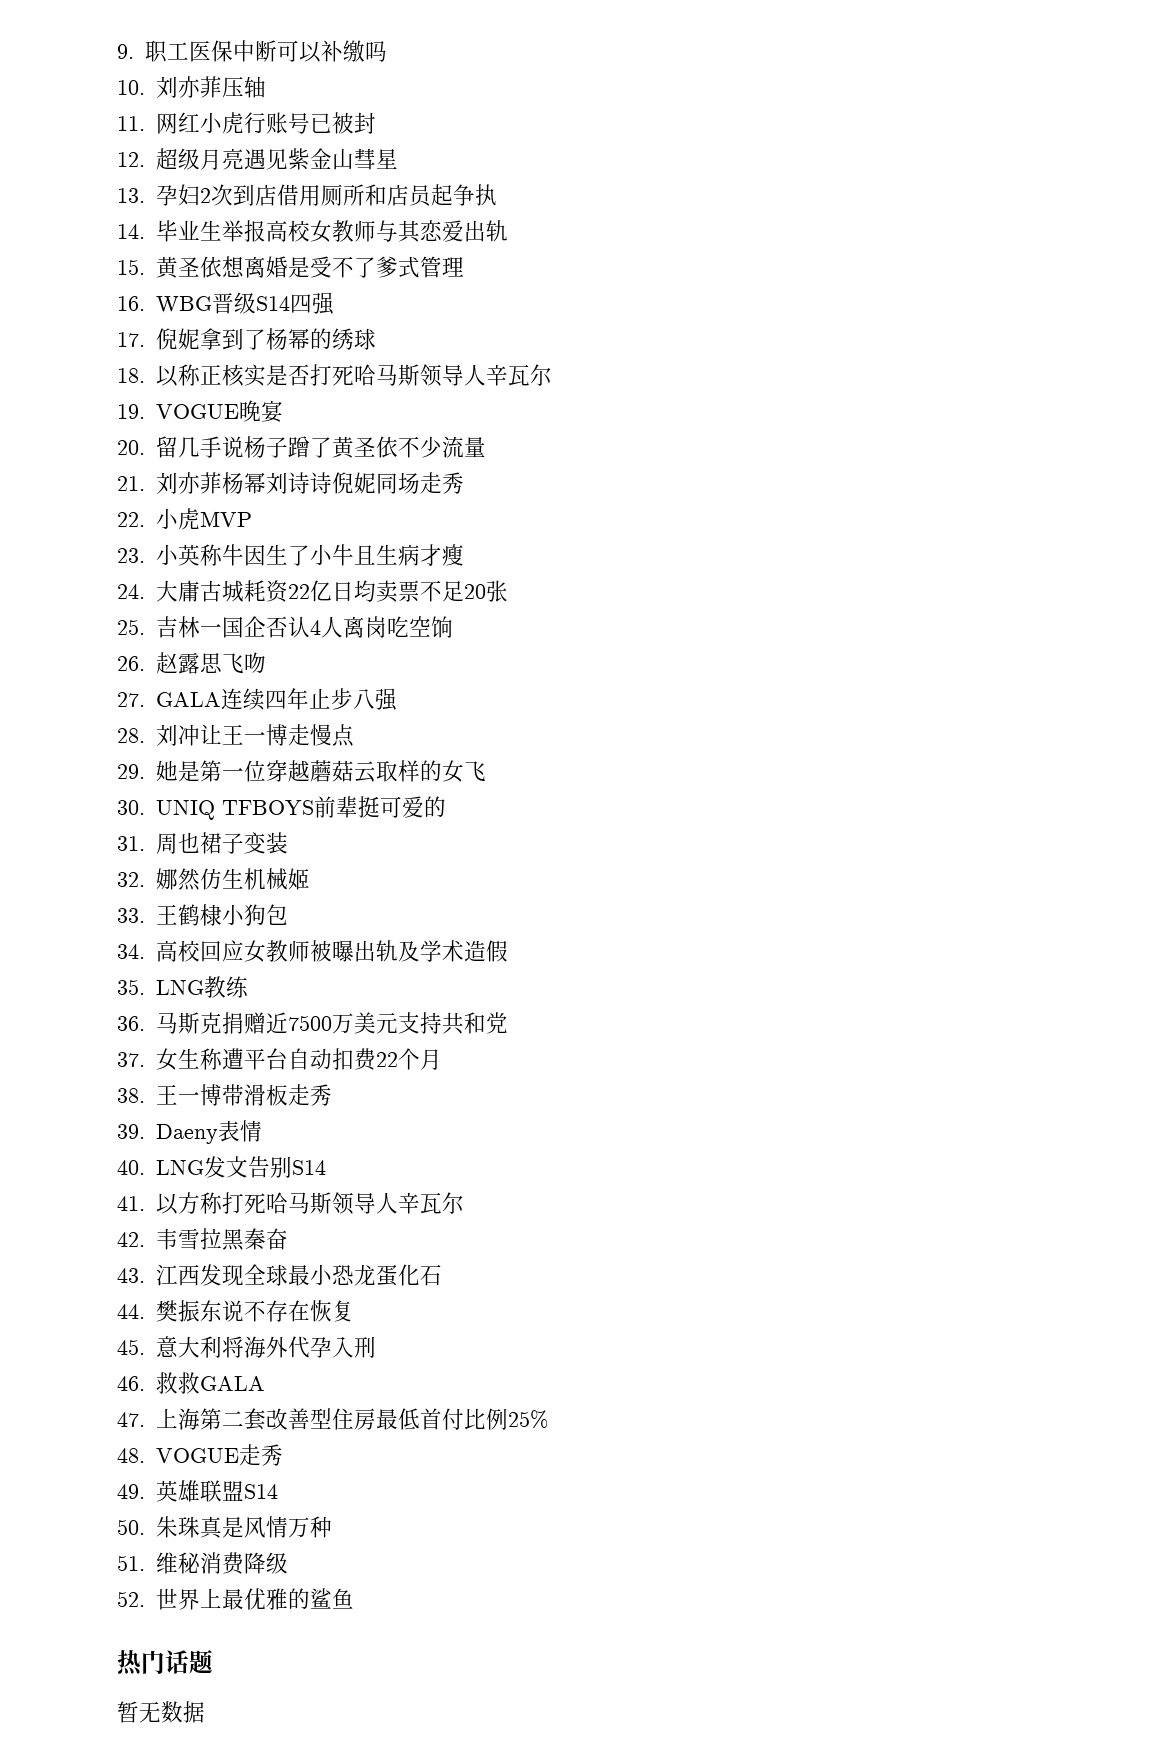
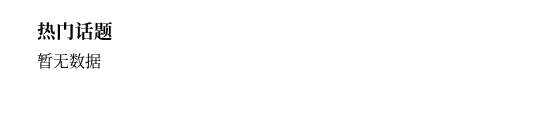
[117,40,387,63] [117,76,266,98] [117,112,376,134] [117,148,398,170] [117,184,497,207] [117,220,508,243] [117,256,464,279] [117,292,335,315] [117,328,376,350] [117,364,552,387] [117,400,283,423] [117,436,486,459] [117,472,464,494] [117,508,252,530] [117,544,464,566] [117,580,508,603] [117,616,453,638] [117,652,266,674] [117,688,398,711] [117,724,354,747] [117,760,486,783] [117,796,446,820] [117,832,288,854] [117,868,310,891] [117,904,288,926] [117,940,508,963] [117,976,249,998] [117,1012,508,1035] [117,1048,442,1071] [117,1084,332,1106] [117,1120,262,1144] [117,1156,326,1178] [117,1192,464,1215] [117,1228,288,1251] [117,1264,442,1287] [117,1300,354,1322] [117,1336,376,1358] [117,1372,265,1394] [117,1408,548,1431] [117,1444,283,1466] [117,1480,278,1502] [117,1516,332,1539] [117,1552,288,1575] [117,1588,354,1610] 9.职工医保中断可以补缴吗 // 10.刘亦菲压轴 // 11.网红小虎行账号已被封 // 12.超级月亮遇见紫金山彗星 // 13.孕妇2次到店借用厕所和店员起争执 // 14.毕业生举报高校女教师与其恋爱出轨 // 15.黄圣依想离婚是受不了爹式管理 // 16. WBG晋级S14四强 // 17.倪妮拿到了杨幂的绣球 // 18.以称正核实是否打死哈马斯领导人辛瓦尔 // 19. VOGUE晚宴 // 20.留几手说杨子蹭了黄圣依不少流量 // 21.刘亦菲杨幂刘诗诗倪妮同场走秀 // 22.小虎MVP // 23.小英称牛因生了小牛且生病才瘦 // 24.大庸古城耗资22亿日均卖票不足20张 // 25.吉林一国企否认4人离岗吃空饷 // 26.赵露思飞吻 // 27. GALA连续四年止步八强 // 28.刘冲让王一博走慢点 // 29.她是第一位穿越蘑菇云取样的女飞 // 30. UNIQ TFBOYS前辈挺可爱的 // 31.周也裙子变装 // 32.娜然仿生机械姬 // 33.王鹤棣小狗包 // 34.高校回应女教师被曝出轨及学术造假 // 35. LNG教练 // 36.马斯克捐赠近7500万美元支持共和党 // 37.女生称遭平台自动扣费22个月 // 38.王一博带滑板走秀 // 39. Daeny表情 // 40. LNG发文告别S14 // 41.以方称打死哈马斯领导人辛瓦尔 // 42.韦雪拉黑秦奋 // 43.江西发现全球最小恐龙蛋化石 // 44.樊振东说不存在恢复 // 45.意大利将海外代孕入刑 // 46.救救GALA // 47.上海第二套改善型住房最低首付比例25% // 48. VOGUE走秀 // 49.英雄联盟S14 // 50.朱珠真是风情万种 // 51.维秘消费降级 // 52.世界上最优雅的鲨鱼 // -> (37, 32) none

